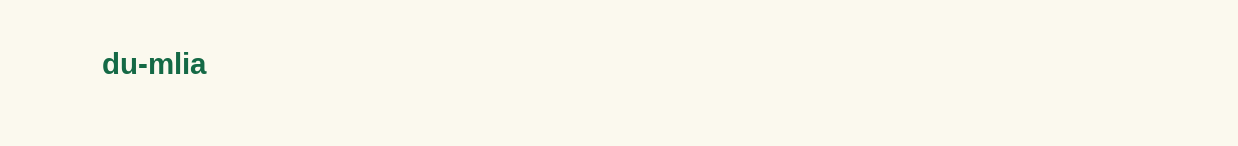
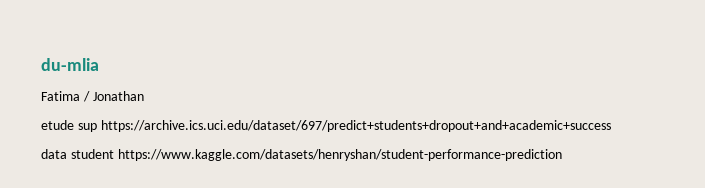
(207, 63) none -> [41,91,144,102] [41,120,611,132] [41,149,562,161] // Fatima / Jonathan // etude sup https://archive.ics.uci.edu/dataset/697/predict+students+dropout+and+academic+success // data student https://www.kaggle.com/datasets/henryshan/student-performance-prediction

